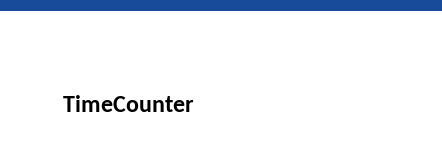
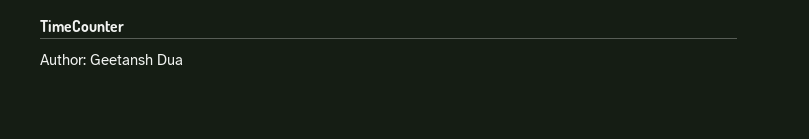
(194, 103) none -> [40,54,183,65] // Author: Geetansh Dua

